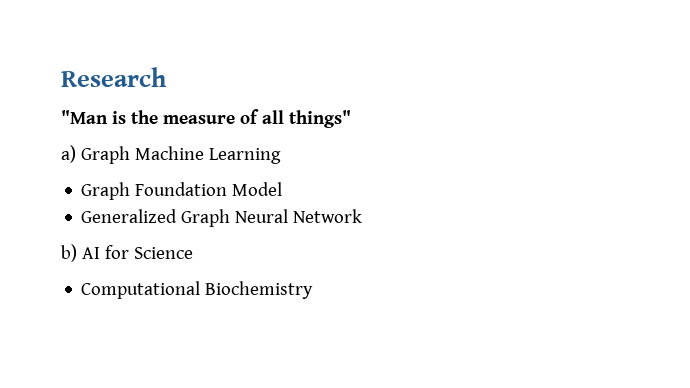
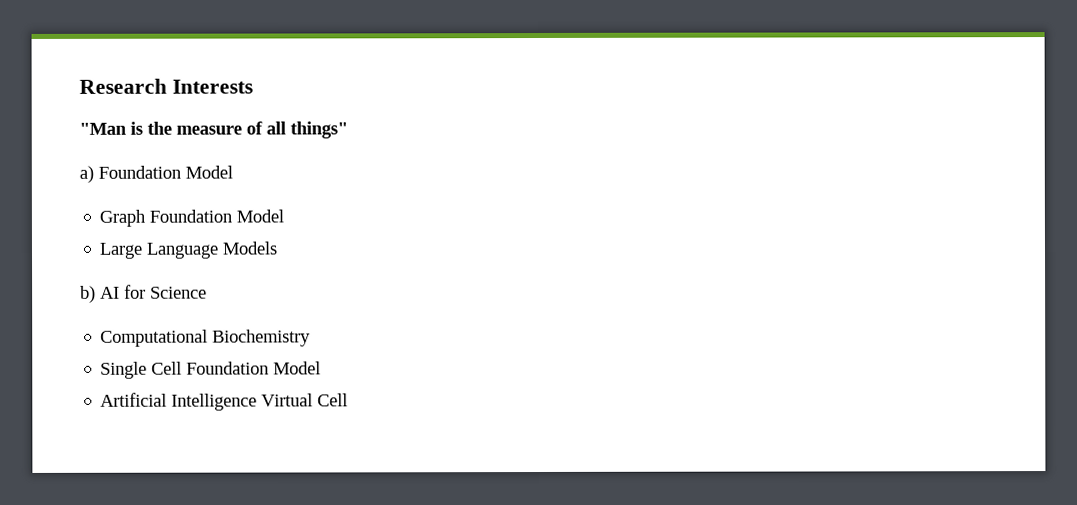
(167, 77) none -> [171,79,253,94] Interests
[80,146,281,164] Graph Machine Learning -> [98,165,233,179] Foundation Model
[81,209,363,227] Generalized Graph Neural Network -> [99,241,279,259] Large Language Models
(314, 290) none -> [100,361,322,379] [100,392,349,411] // Single Cell Foundation Model // Artificial Intelligence Virtual Cell

